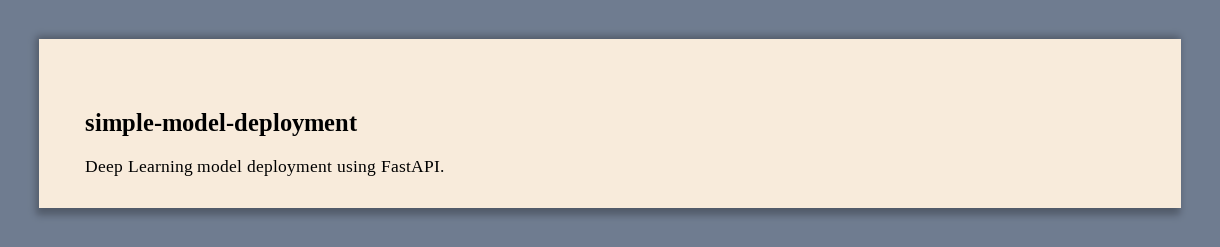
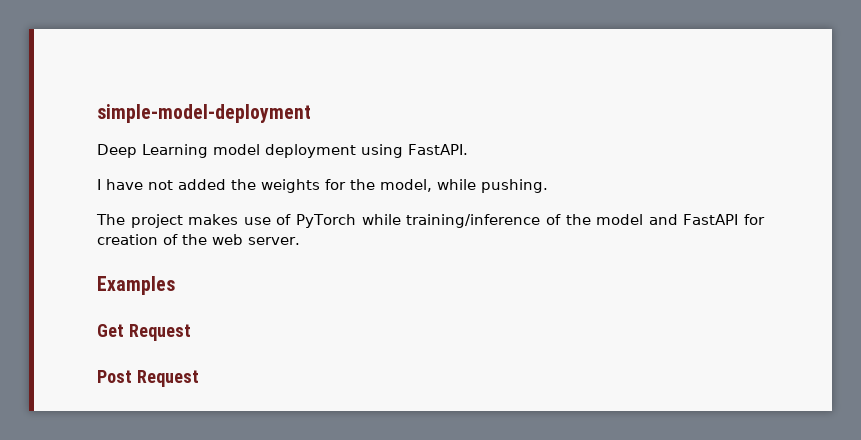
(444, 166) none -> [97,179,548,193] [96,214,765,228] [97,234,300,245] [97,276,175,295] [97,324,191,341] [97,370,199,387] // I have not added the weights for the model, while pushing. // The project makes use of PyTorch while training/inference of the model and FastAPI for creation of the web server. // Examples // Get Request // Post Request

